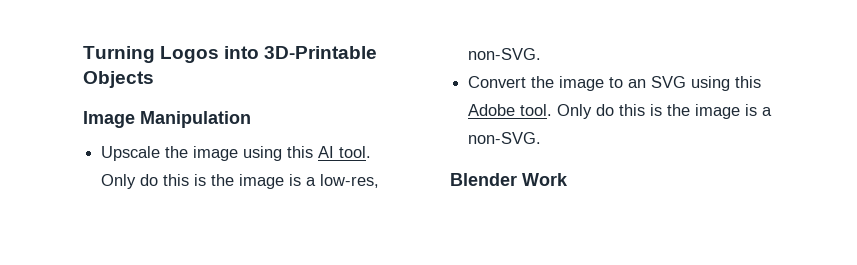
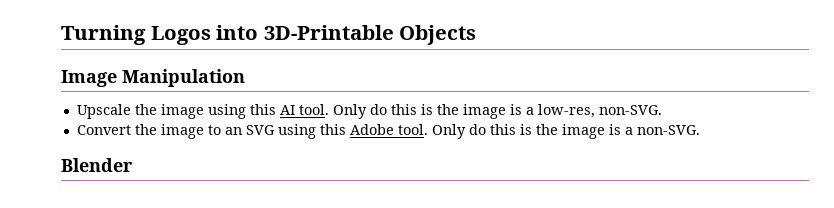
[522,173,568,186] Work -> (133, 165) none

